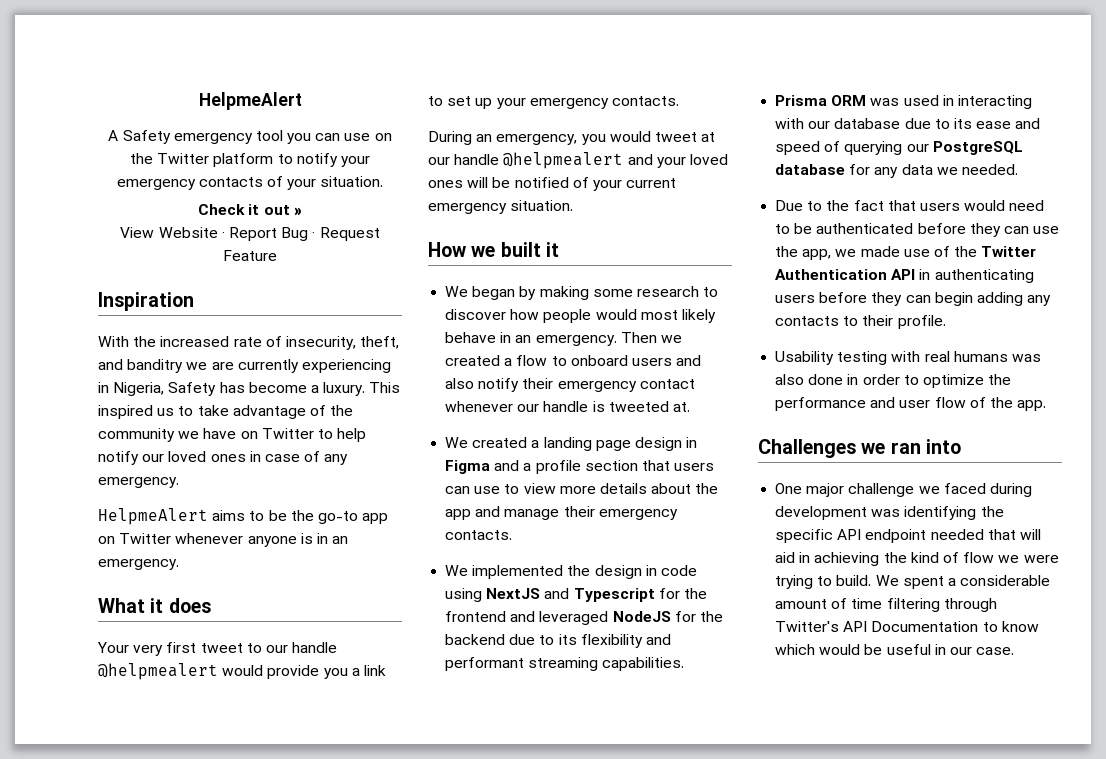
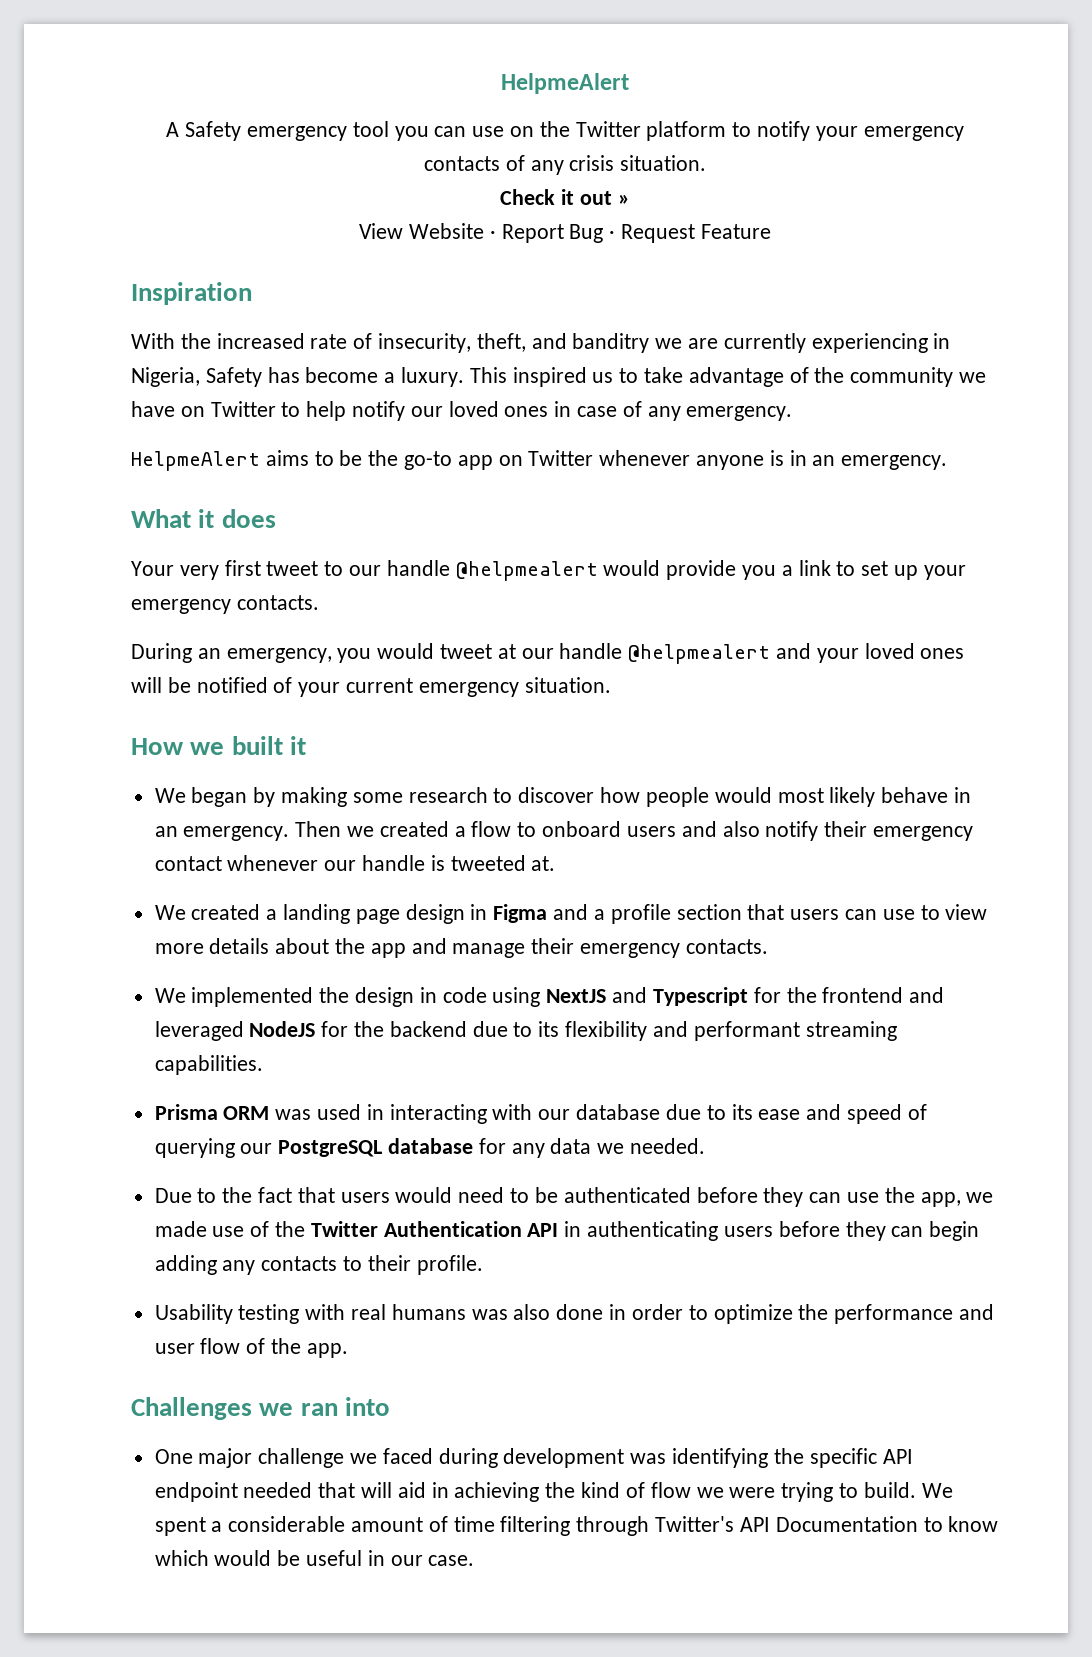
[287,179,317,190] your -> [530,155,615,175] any crisis

